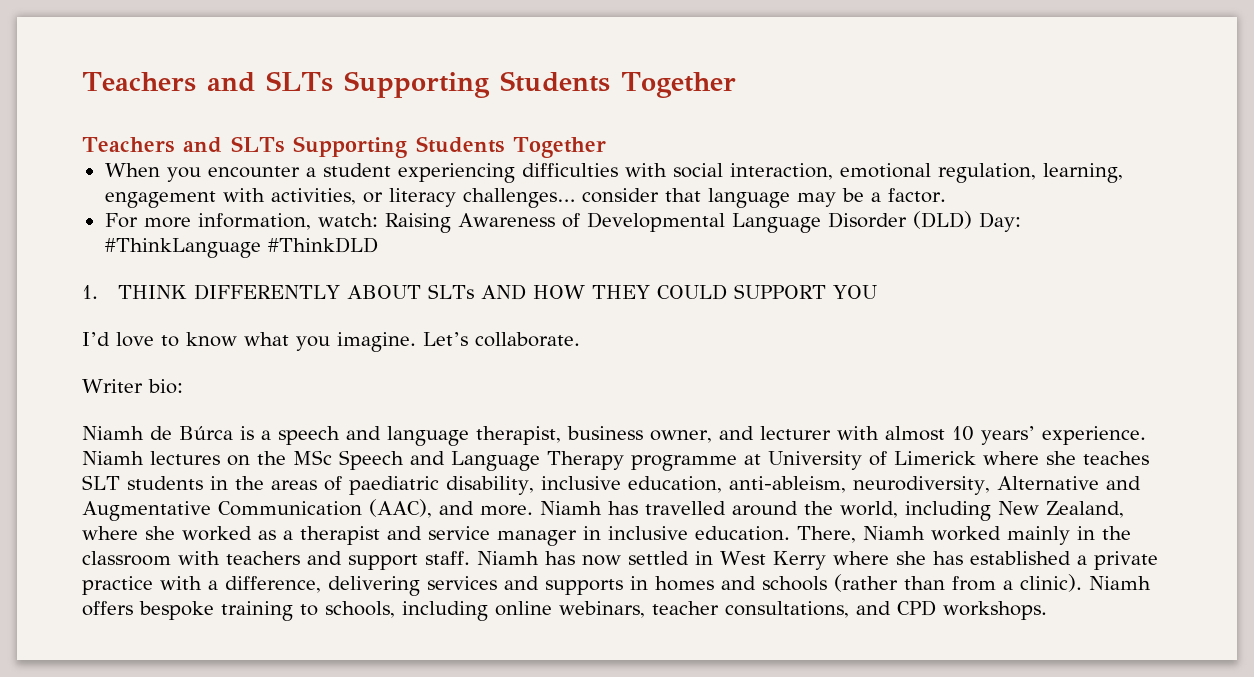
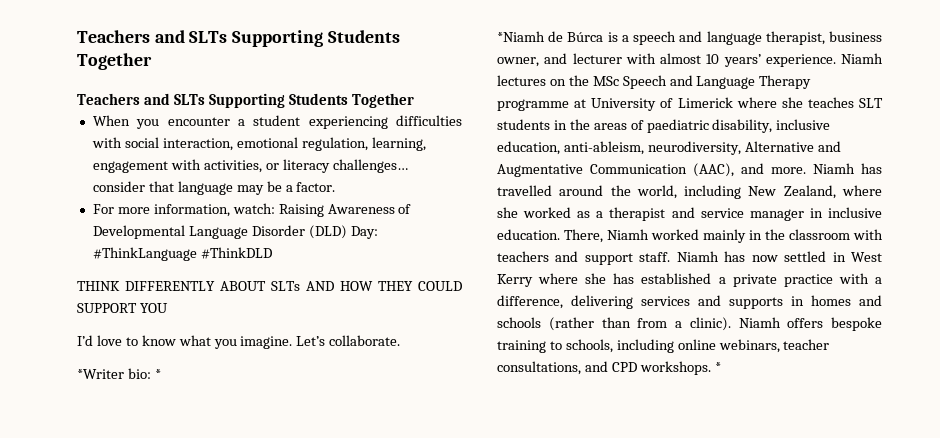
[82,285,98,299] 1. -> (272, 253) none
[82,379,143,393] Writer -> [77,369,124,379] *Writer
[82,426,144,440] // Niamh -> [154,369,161,379] [497,31,545,42] * // *Niamh
(1047, 610) none -> [714,362,721,372] *

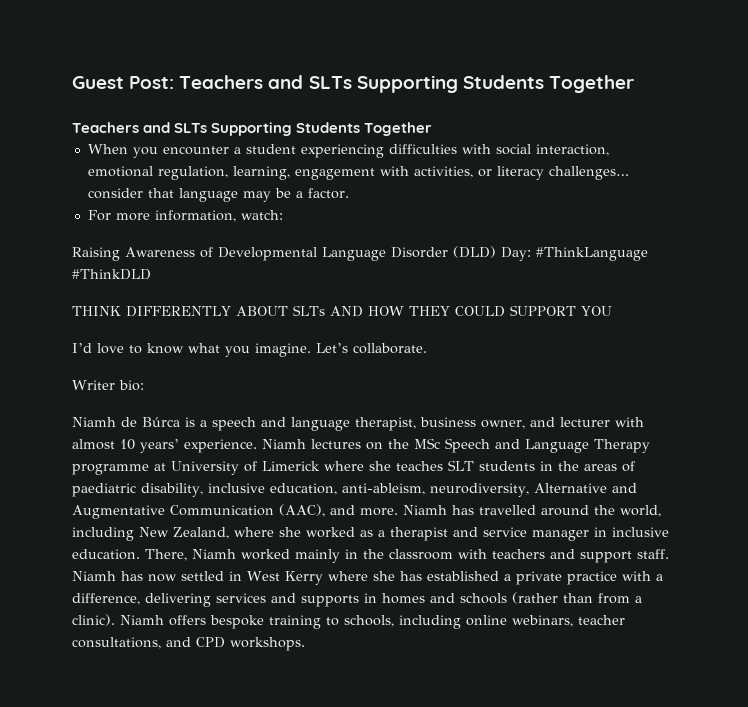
(77, 36) none -> [72,76,175,89] Guest Post:
(275, 208) none -> (283, 215) //
[77,369,124,379] *Writer -> [72,380,115,390] Writer
[154,369,161,379] [497,31,545,42] * // *Niamh -> [72,417,116,427] // Niamh
[714,362,721,372] * -> (305, 644) none

